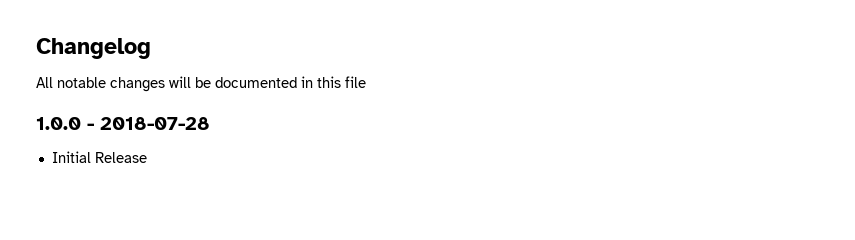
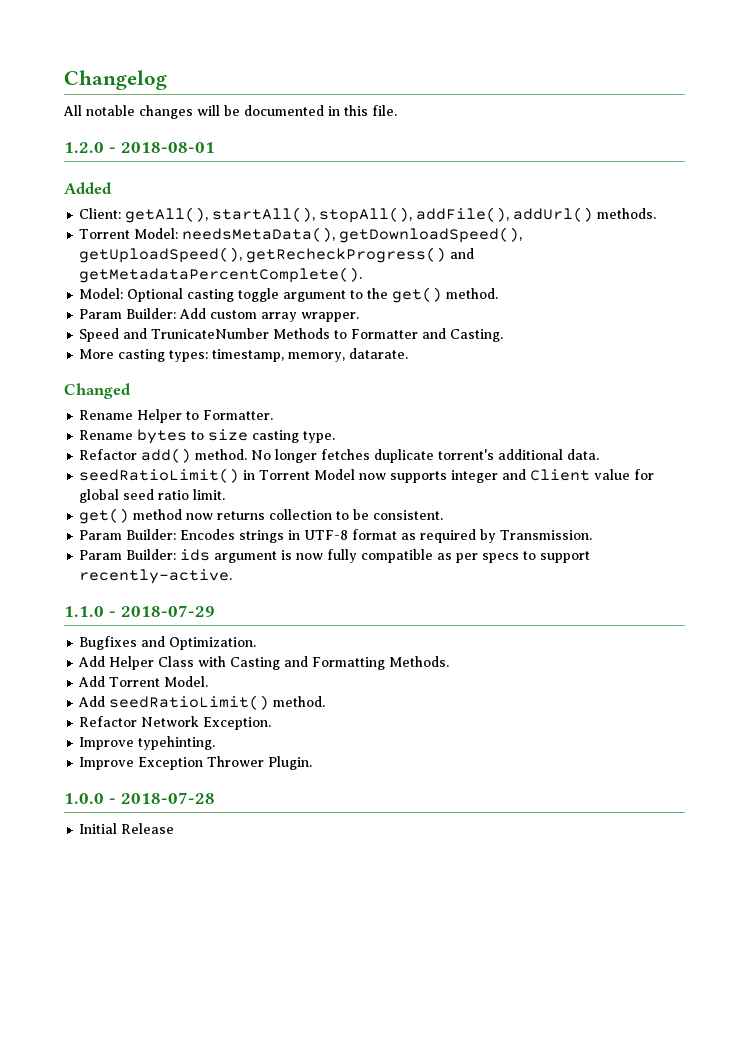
[345,76,366,88] file -> [372,105,397,116] [64,142,215,153] [64,182,112,194] [79,207,657,223] [79,227,523,243] [79,247,475,263] [79,267,363,283] [79,287,499,303] [79,308,360,322] [79,328,504,342] [79,348,409,362] [64,383,131,399] [79,409,274,423] [79,429,336,444] [79,448,600,463] [79,468,655,483] [79,489,226,503] [79,508,444,524] [79,529,593,543] [79,549,591,563] [79,569,233,584] [64,605,215,617] [79,636,257,650] [78,656,450,670] [78,676,209,687] [78,695,326,710] [79,716,272,730] [79,736,216,750] [79,756,313,770] file. // 1.2.0 - 2018-08-01 // Added // Client: getAll(), startAll(), stopAll(), addFile(), addUrl() methods. // Torrent Model: needsMetaData(), getDownloadSpeed(), getUploadSpeed(), getRecheckProgress() and getMetadataPercentComplete(). // Model: Optional casting toggle argument to the get() method. // Param Builder: Add custom array wrapper. // Speed and TrunicateNumber Methods to Formatter and Casting. // More casting types: timestamp, memory, datarate. // Changed // Rename Helper to Formatter. // Rename bytes to size casting type. // Refactor add() method. No longer fetches duplicate torrent's additional data. // seedRatioLimit() in Torrent Model now supports integer and Client value for global seed ratio limit. // get() method now returns collection to be consistent. // Param Builder: Encodes strings in UTF-8 format as required by Transmission. // Param Builder: ids argument is now fully compatible as per specs to support recently-active. // 1.1.0 - 2018-07-29 // Bugfixes and Optimization. // Add Helper Class with Casting and Formatting Methods. // Add Torrent Model. // Add seedRatioLimit() method. // Refactor Network Exception. // Improve typehinting. // Improve Exception Thrower Plugin.

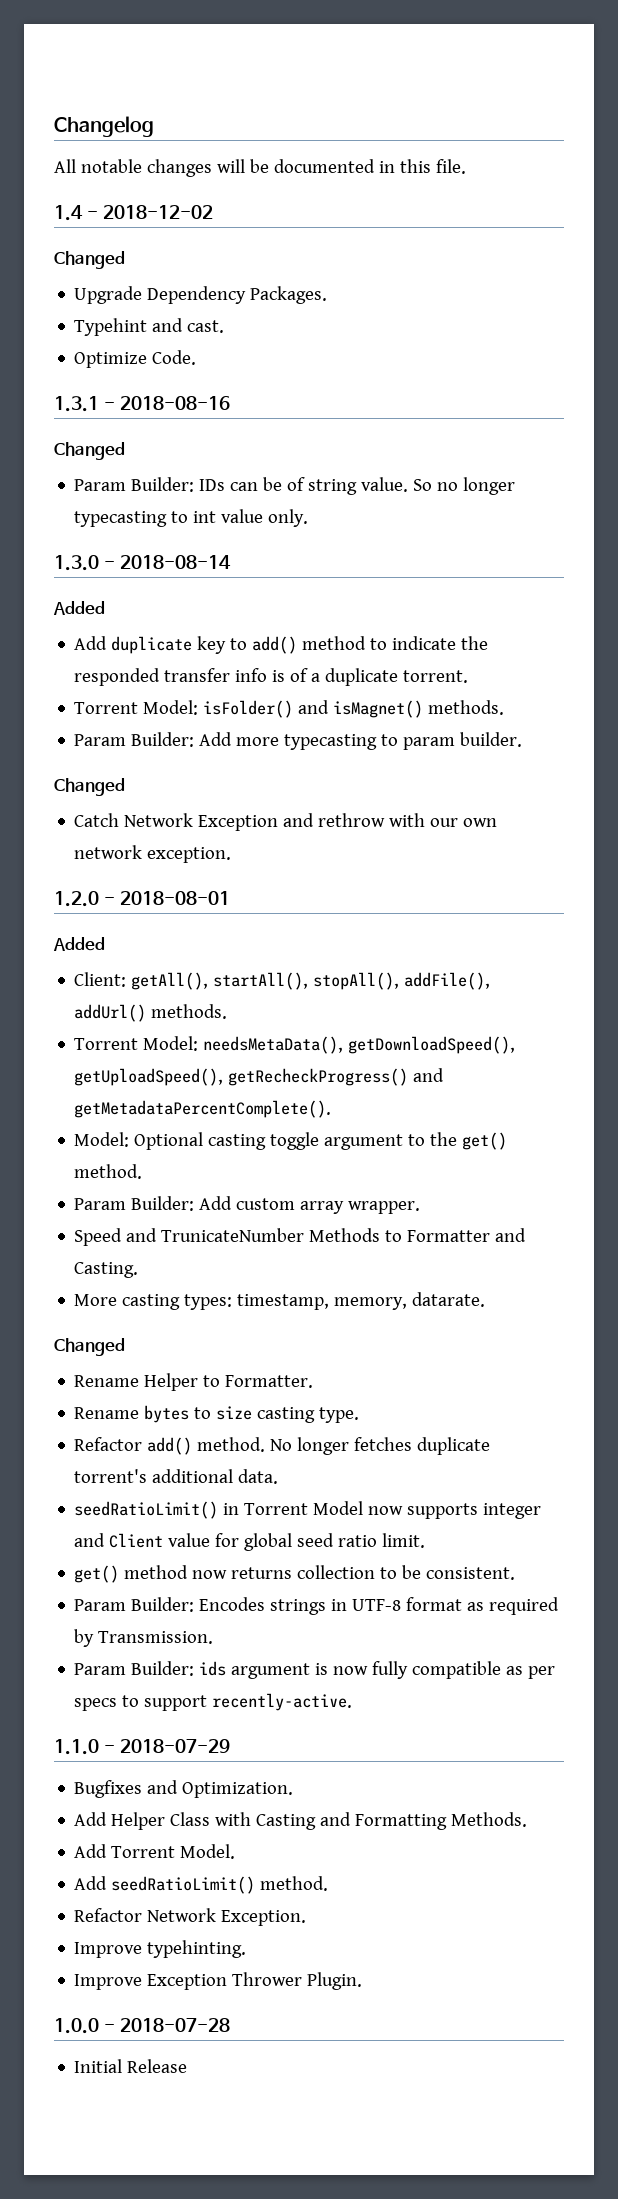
(397, 110) none -> [54,205,213,221] [54,251,125,269] [74,286,328,304] [74,318,225,336] [74,350,197,368] [54,396,230,412] [54,442,125,460] [74,477,516,495] [74,509,309,527] [54,555,231,571] [53,601,105,615] [74,636,489,654] [74,668,469,686] [74,700,505,718] [74,732,523,750] [54,778,125,796] [74,813,498,831] [74,845,232,863] // 1.4 - 2018-12-02 // Changed // Upgrade Dependency Packages. // Typehint and cast. // Optimize Code. // 1.3.1 - 2018-08-16 // Changed // Param Builder: IDs can be of string value. So no longer typecasting to int value only. // 1.3.0 - 2018-08-14 // Added // Add duplicate key to add() method to indicate the responded transfer info is of a duplicate torrent. // Torrent Model: isFolder() and isMagnet() methods. // Param Builder: Add more typecasting to param builder. // Changed // Catch Network Exception and rethrow with our own network exception.

